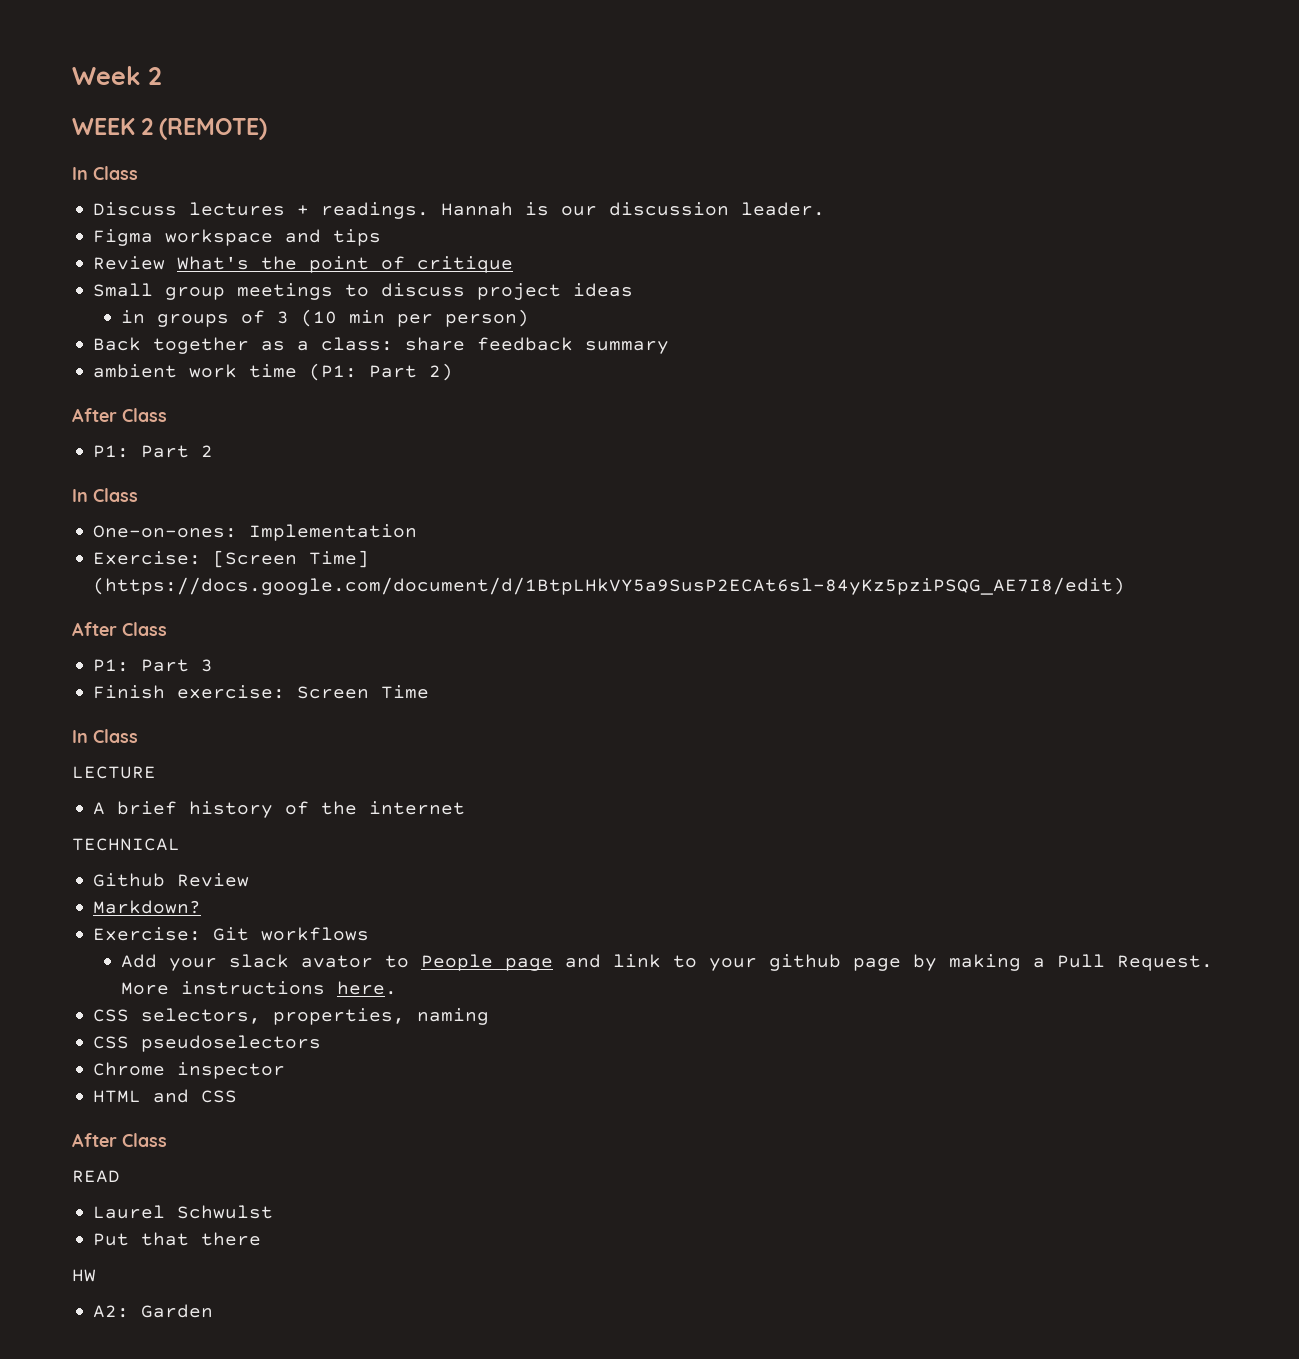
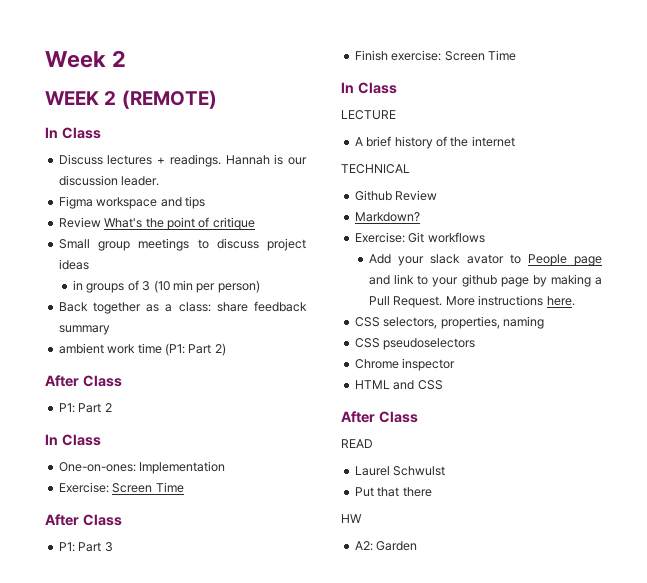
[213,550,370,568] [93,577,1126,595] [Screen Time] (https://docs.google.com/document/d/1BtpLHkVY5a9SusP2ECAt6sl-84yKz5pziPSQG_AE7I8/edit) -> [112,482,184,493] Screen Time

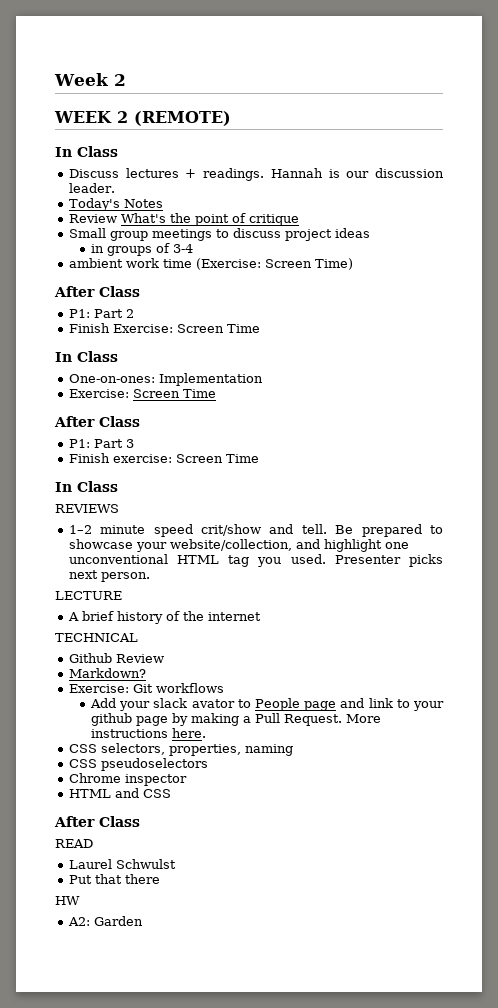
[58,196,205,209] Figma workspace and tips -> [68,198,163,211] Today's Notes
[142,280,260,293] [58,301,307,314] [58,325,110,335] 3 (10 min per person) // Back together as a class: share feedback summary -> [172,244,193,253] 3-4
[164,343,226,356] (P1: Part 2) -> [195,258,353,270] (Exercise: Screen Time)
(112, 407) none -> [68,323,260,333] // Finish Exercise: Screen Time
(397, 88) none -> [55,504,119,513] [68,524,443,537] [68,539,409,552] [68,554,443,567] [68,570,150,582] // REVIEWS // 1–2 minute speed crit/show and tell. Be prepared to showcase your website/collection, and highlight one unconventional HTML tag you used. Presenter picks next person.

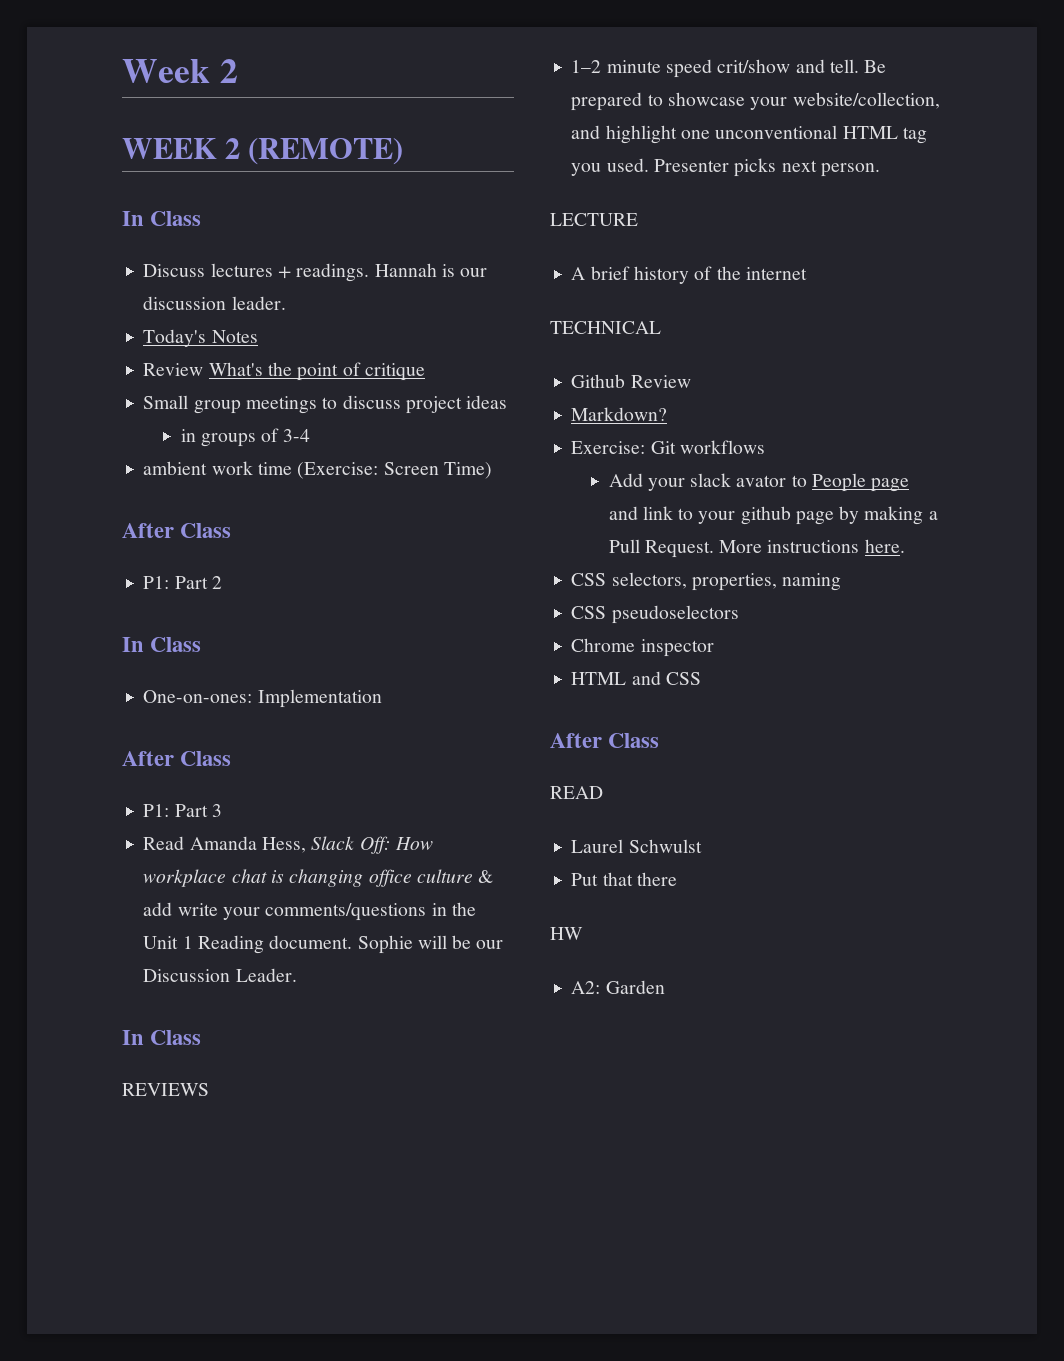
[68,323,260,333] // Finish Exercise: Screen Time -> (222, 582) none
[68,389,216,398] // Exercise: Screen Time -> (382, 698) none
[68,453,259,463] Finish exercise: Screen Time -> [143,836,433,854] [143,869,494,887] [143,902,476,921] [143,935,504,954] [143,968,297,982] Read Amanda Hess, Slack Off: How workplace chat is changing office culture & add write your comments/questions in the Unit 1 Reading document. Sophie will be our Discussion Leader.

